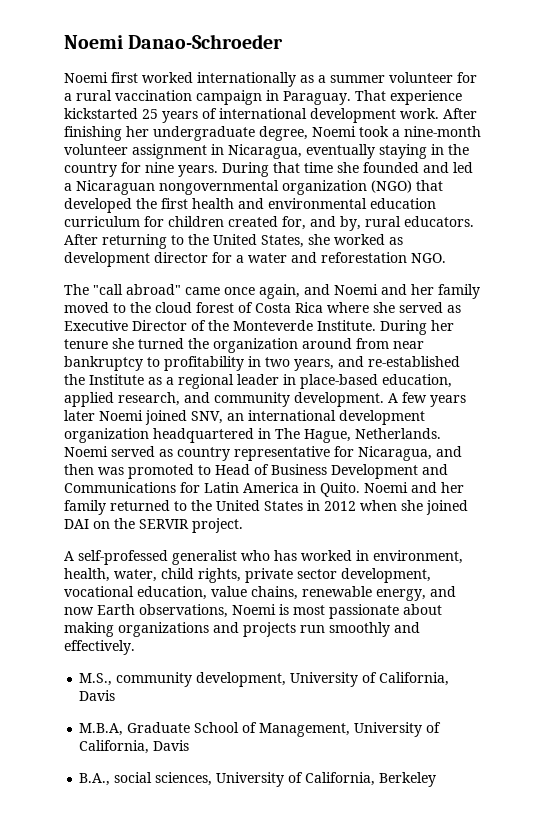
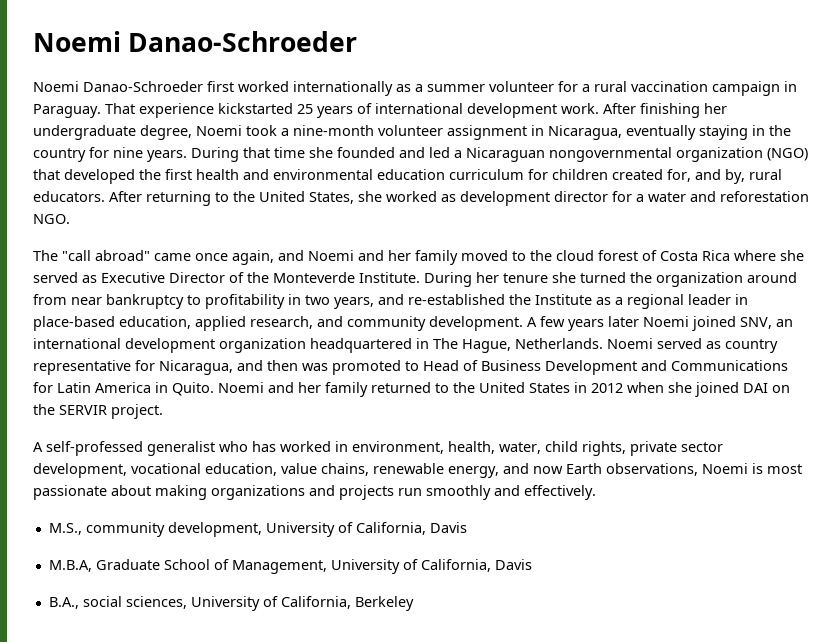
(108, 77) none -> [83,81,203,92] Danao-Schroeder

